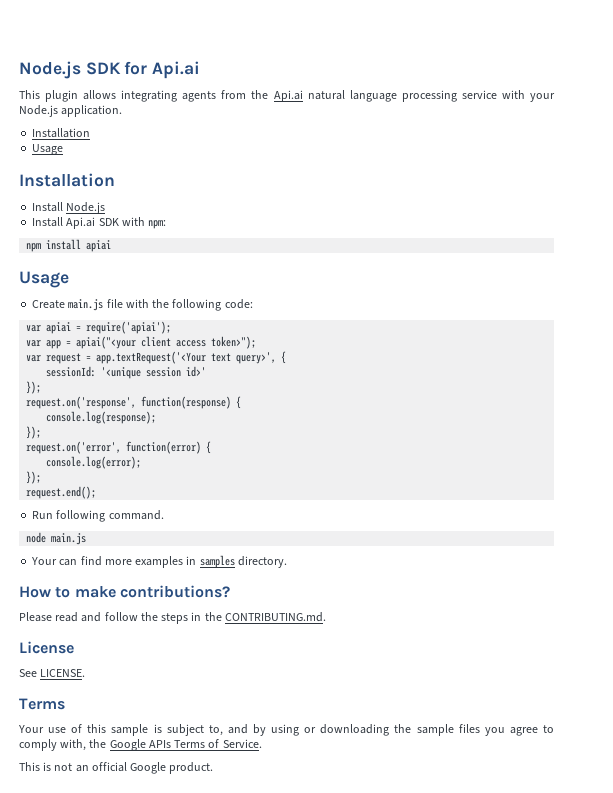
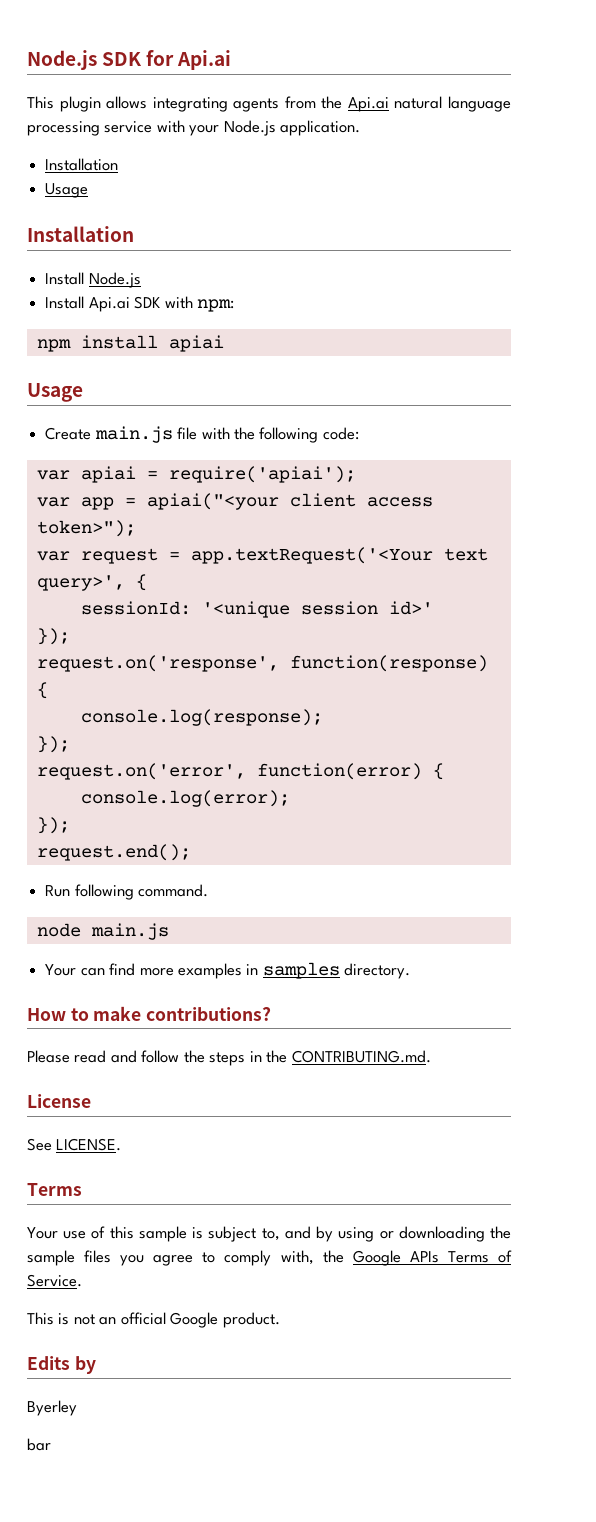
(214, 768) none -> [27,1356,96,1374] [27,1400,77,1416] [27,1438,51,1451] // Edits by // Byerley // bar

